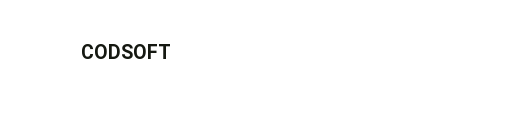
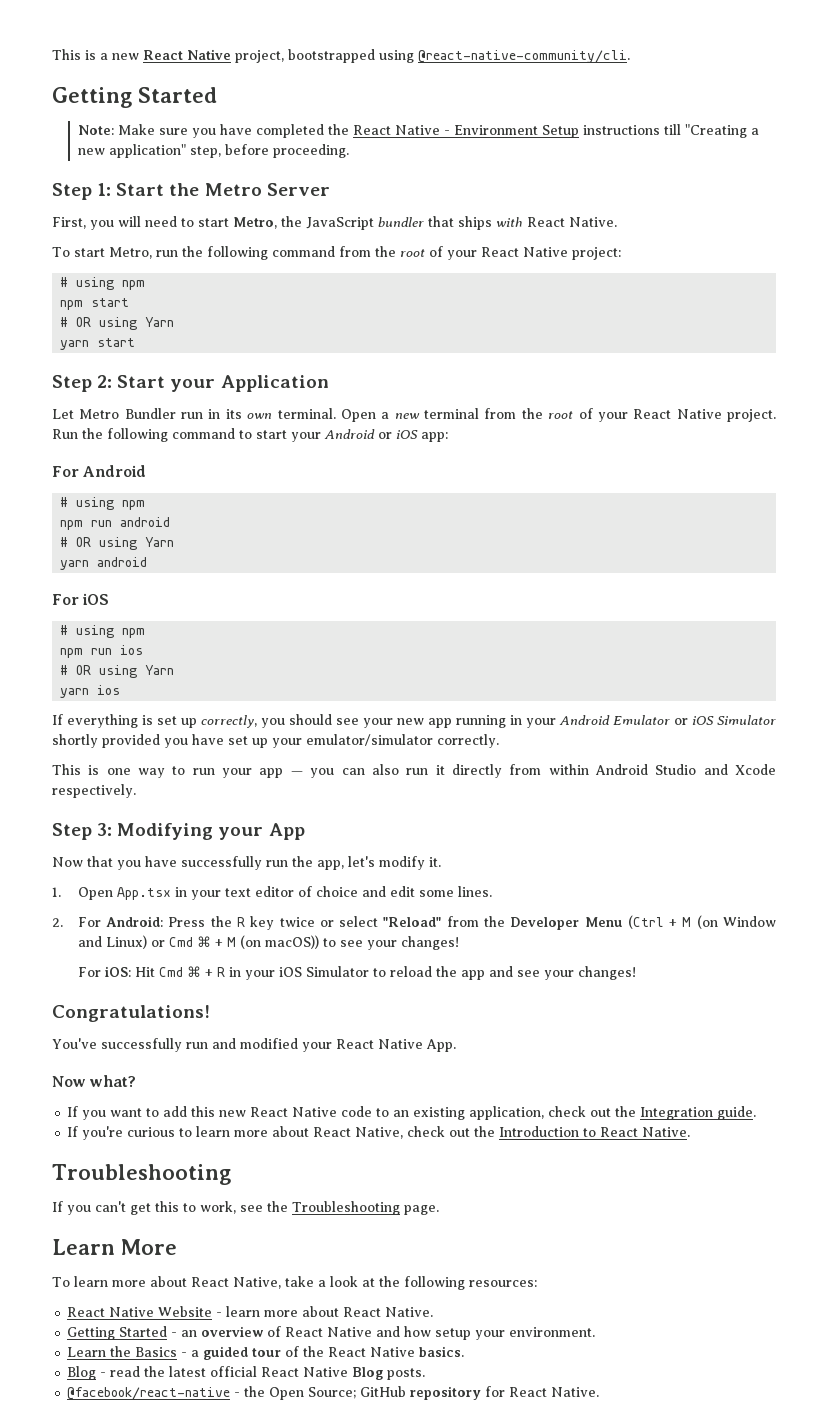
[81,44,171,59] CODSOFT -> [52,49,630,63] [52,87,217,108] [77,124,759,138] [77,144,349,158] [52,183,330,200] [52,216,617,230] [52,246,621,260] [60,277,146,290] [60,298,130,310] [60,317,175,330] [60,338,136,350] [52,375,329,392] [52,408,776,422] [52,428,448,442] [52,465,147,477] [60,497,146,510] [60,517,171,530] [60,537,175,550] [60,557,148,570] [52,593,110,605] [60,625,146,638] [60,645,144,658] [60,665,175,678] [60,685,121,698] [52,714,776,728] [52,734,499,748] [52,764,777,778] [52,784,136,798] [52,823,305,840] [52,856,441,870] [52,886,492,900] [52,915,776,930] [77,935,459,950] [77,966,636,980] [52,1005,210,1022] [52,1038,456,1052] [52,1075,137,1087] [67,1106,757,1120] [67,1126,691,1140] [52,1164,231,1185] [52,1201,439,1215] [52,1239,177,1255] [52,1276,537,1290] [67,1306,434,1317] [67,1326,596,1340] [67,1346,465,1360] [67,1366,426,1380] [67,1386,600,1400] This is a new React Native project, bootstrapped using @react-native-community/cli. // Getting Started // Note: Make sure you have completed the React Native - Environment Setup instructions till "Creating a new application" step, before proceeding. // Step 1: Start the Metro Server // First, you will need to start Metro, the JavaScript bundler that ships with React Native. // To start Metro, run the following command from the root of your React Native project: // # using npm // npm start // # OR using Yarn // yarn start // Step 2: Start your Application // Let Metro Bundler run in its own terminal. Open a new terminal from the root of your React Native project. Run the following command to start your Android or iOS app: // For Android // # using npm // npm run android // # OR using Yarn // yarn android // For iOS // # using npm // npm run ios // # OR using Yarn // yarn ios // If everything is set up correctly, you should see your new app running in your Android Emulator or iOS Simulator shortly provided you have set up your emulator/simulator correctly. // This is one way to run your app — you can also run it directly from within Android Studio and Xcode respectively. // Step 3: Modifying your App // Now that you have successfully run the app, let's modify it. // 1. Open App.tsx in your text editor of choice and edit some lines. // 2. For Android: Press the R key twice or select "Reload" from the Developer Menu (Ctrl + M (on Window and Linux) or Cmd ⌘ + M (on macOS)) to see your changes! // For iOS: Hit Cmd ⌘ + R in your iOS Simulator to reload the app and see your changes! // Congratulations! // You've successfully run and modified your React Native App. // Now what? // If you want to add this new React Native code to an existing application, check out the Integration guide. // If you're curious to learn more about React Native, check out the Introduction to React Native. // Troubleshooting // If you can't get this to work, see the Troubleshooting page. // Learn More // To learn more about React Native, take a look at the following resources: // React Native Website - learn more about React Native. // Getting Started - an overview of React Native and how setup your environment. // Learn the Basics - a guided tour of the React Native basics. // Blog - read the latest official React Native Blog posts. // @facebook/react-native - the Open Source; GitHub repository for React Native.

